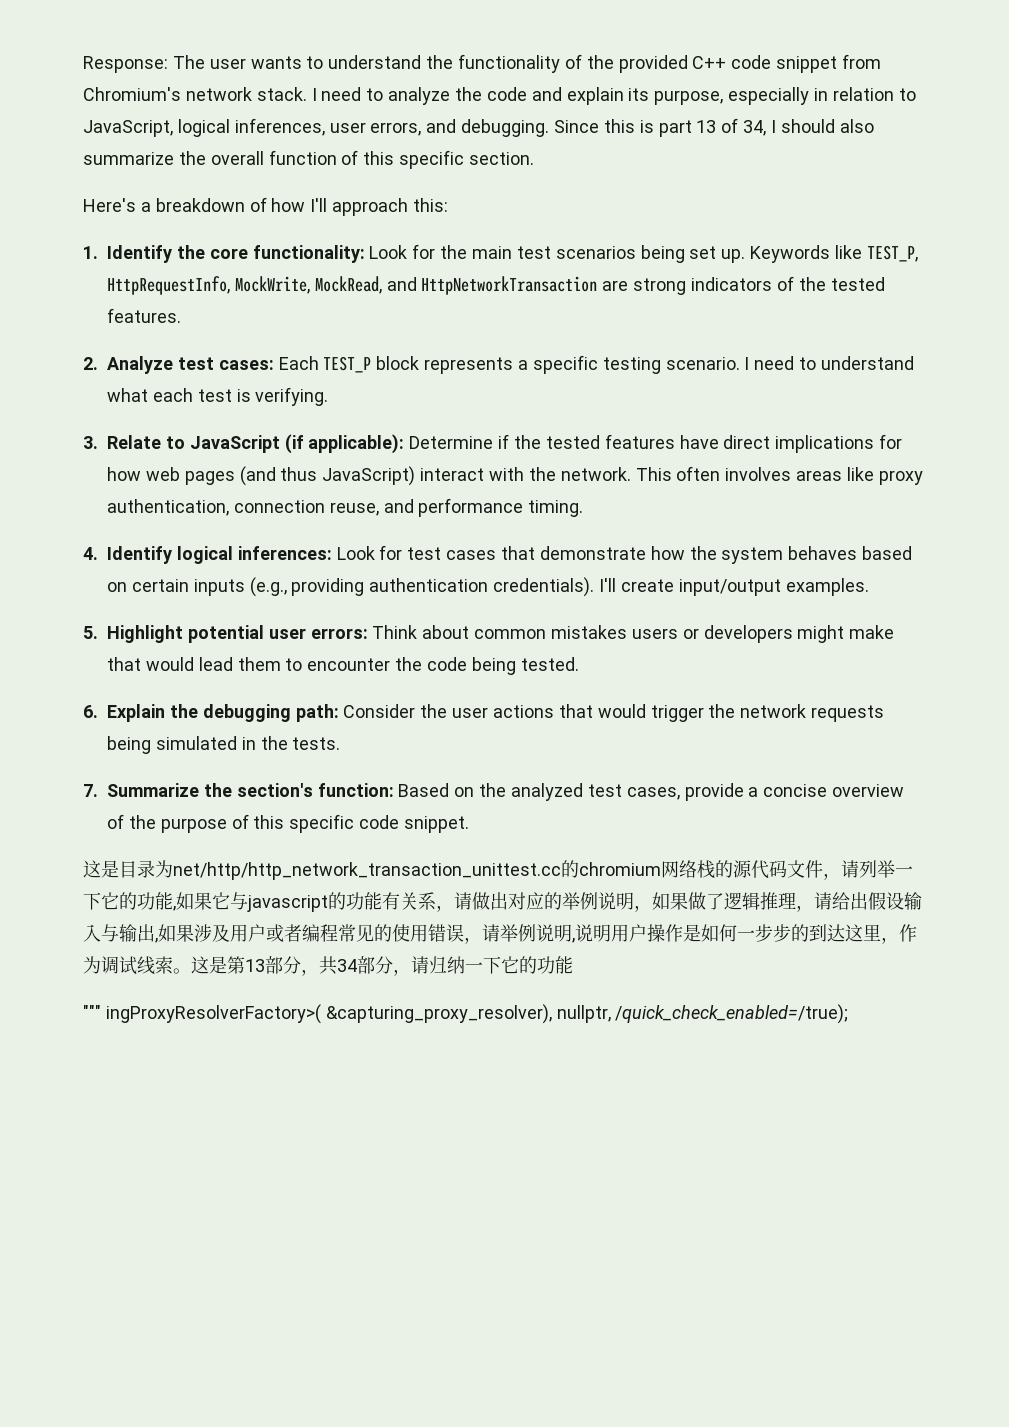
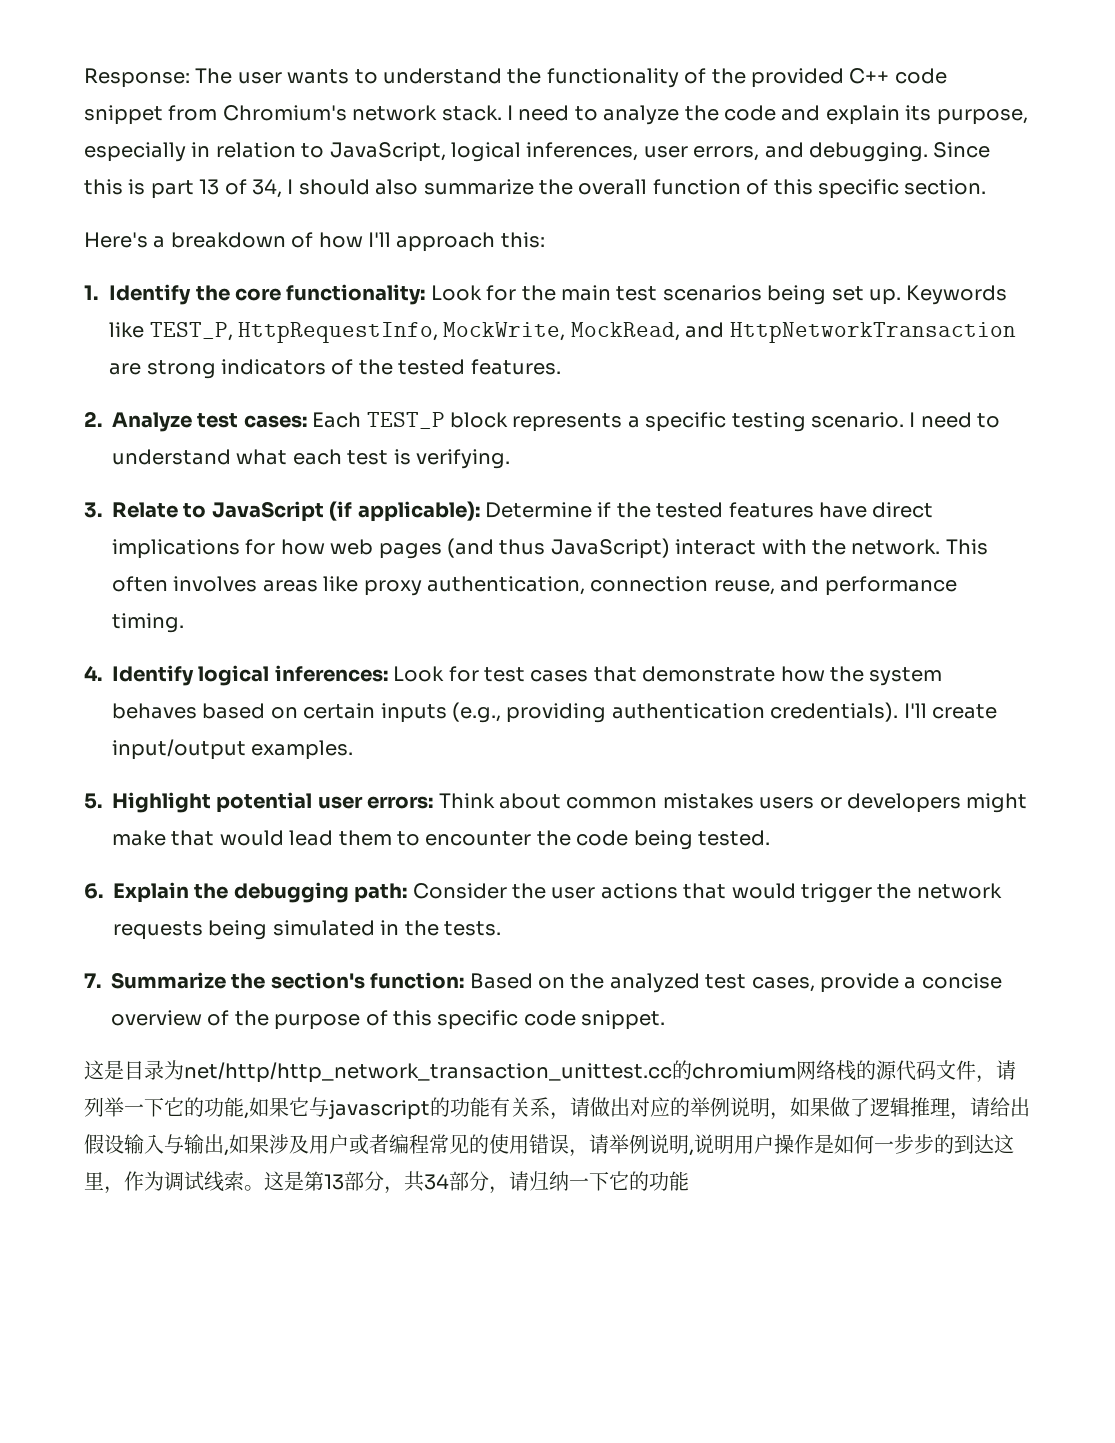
[83,1004,849,1024] // """ ingProxyResolverFactory>( &capturing_proxy_resolver), nullptr, /quick_check_enabled=/true); -> (689, 1181) none

